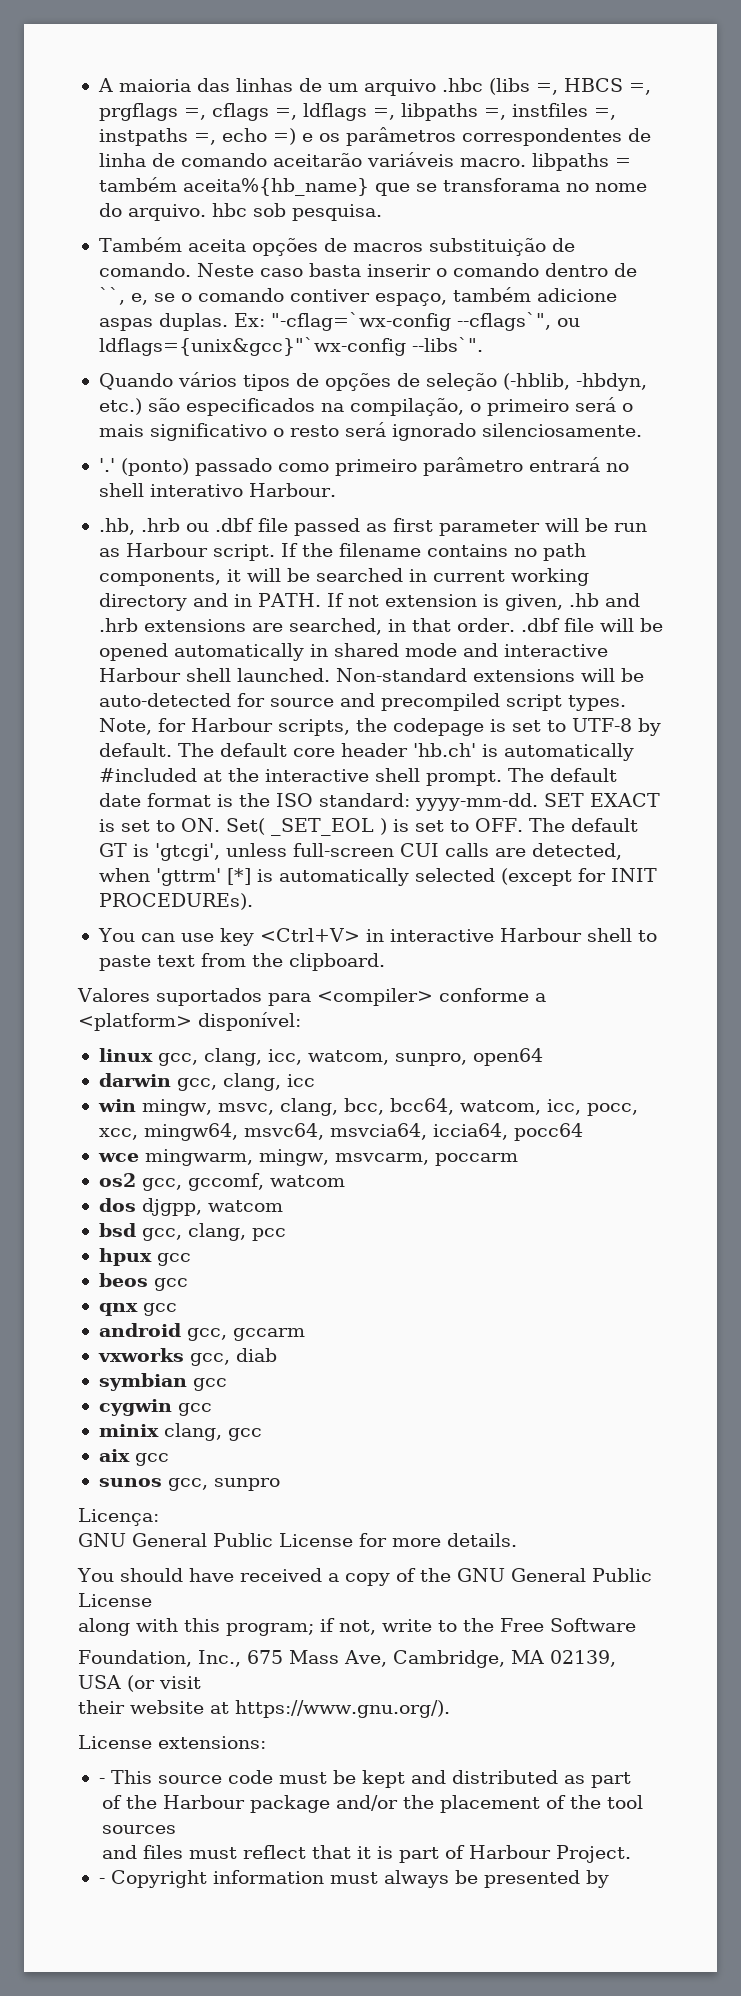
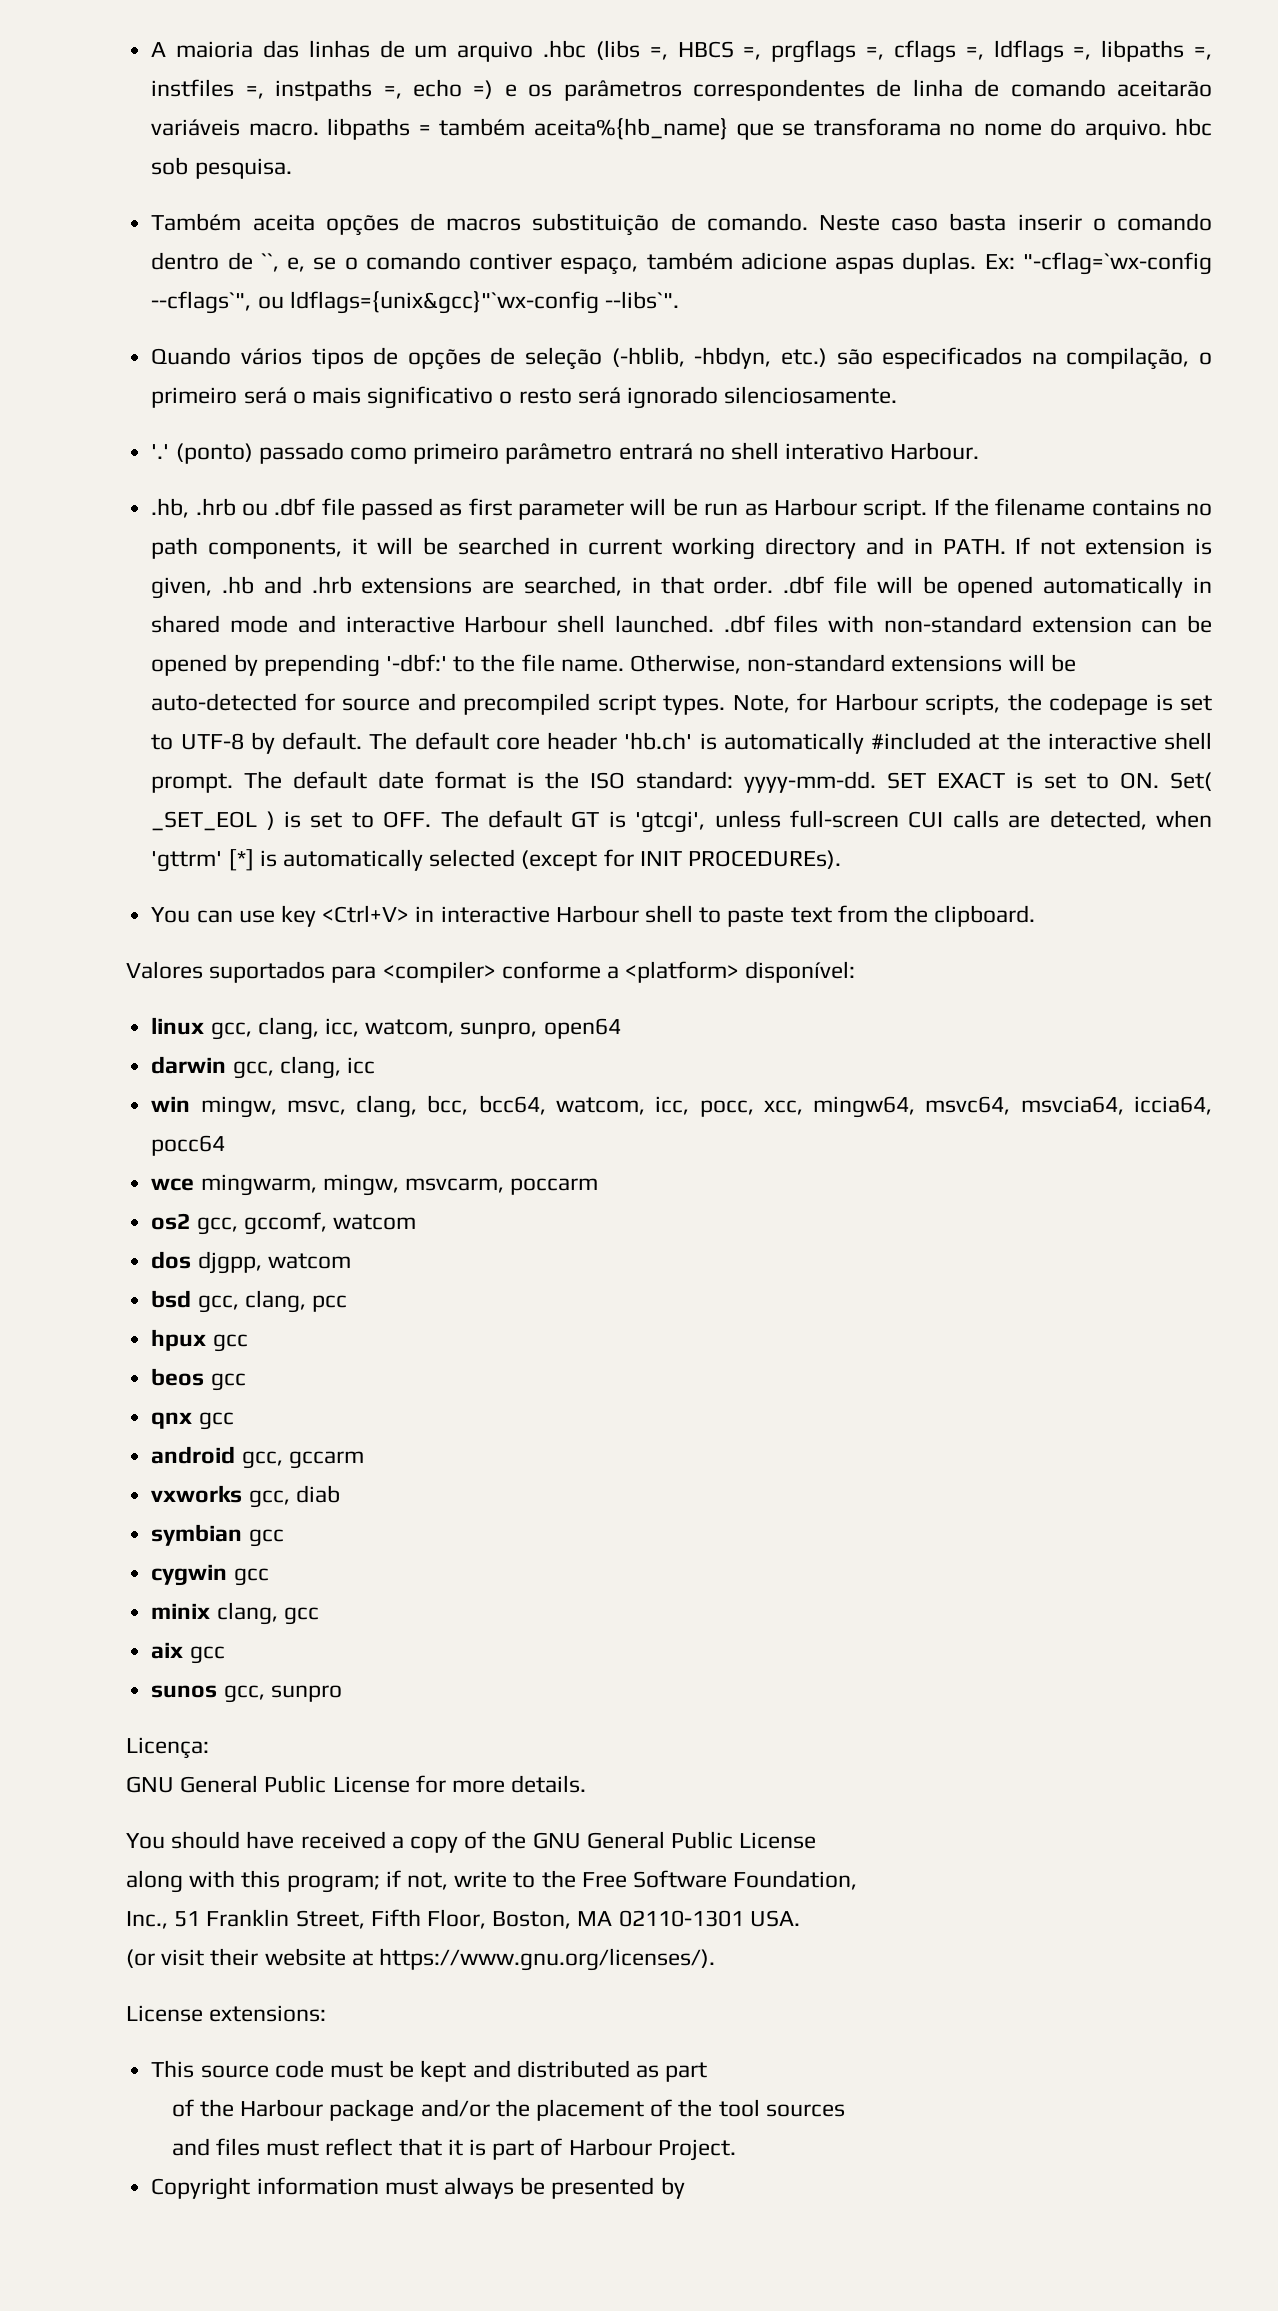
[335,668,467,682] Non-standard -> [723,615,1213,633] [151,654,886,677] .dbf files with non-standard extension can be opened by prepending '-dbf:' to the file name. Otherwise, non-standard
[78,1650,616,1668] [78,1675,121,1689] // Foundation, Inc., 675 Mass Ave, Cambridge, MA 02139, USA -> [733,1870,858,1890] [126,1909,800,1929] Foundation, // Inc., 51 Franklin Street, Fifth Floor, Boston, MA 02110-1301 USA. //
(201, 1682) // -> (205, 1957) none
[235,1700,450,1718] https://www.gnu.org/). -> [379,1948,716,1971] https://www.gnu.org/licenses/).
[98,1778,105,1784] - -> (327, 2013) none
[98,1878,105,1884] - -> (736, 2150) none

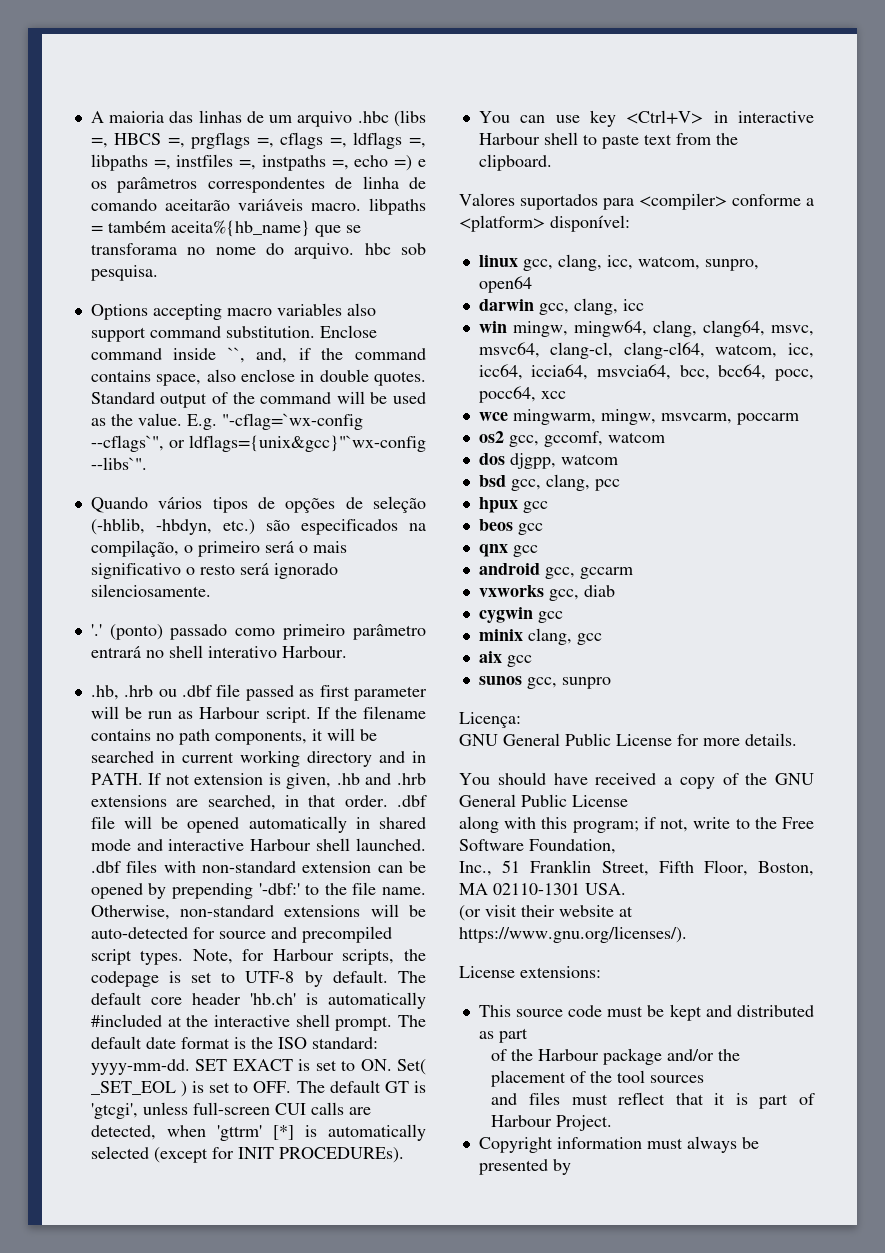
[151,213,1213,236] [151,252,1015,275] Também aceita opções de macros substituição de comando. Neste caso basta inserir o comando dentro de ``, e, se o comando contiver espaço, também adicione aspas duplas. Ex: -> [90,303,376,320] [90,325,377,342] [90,347,426,363] [90,369,426,386] [90,391,426,408] [90,413,217,430] Options accepting macro variables also support command substitution. Enclose command inside ``, and, if the command contains space, also enclose in double quotes. Standard output of the command will be used as the value. E.g.
[257,296,284,309] ou -> [168,440,185,448] or
[286,1095,1212,1118] [151,1135,226,1156] msvc, clang, bcc, bcc64, watcom, icc, pocc, xcc, mingw64, msvc64, msvcia64, iccia64, pocc64 -> [573,320,814,337] [478,342,814,359] [478,364,814,381] [478,386,566,403] mingw64, clang, clang64, msvc, msvc64, clang-cl, clang-cl64, watcom, icc, icc64, iccia64, msvcia64, bcc, bcc64, pocc, pocc64, xcc
[151,1524,284,1547] // symbian gcc -> (615, 591) none

